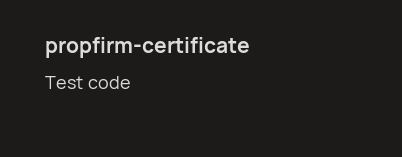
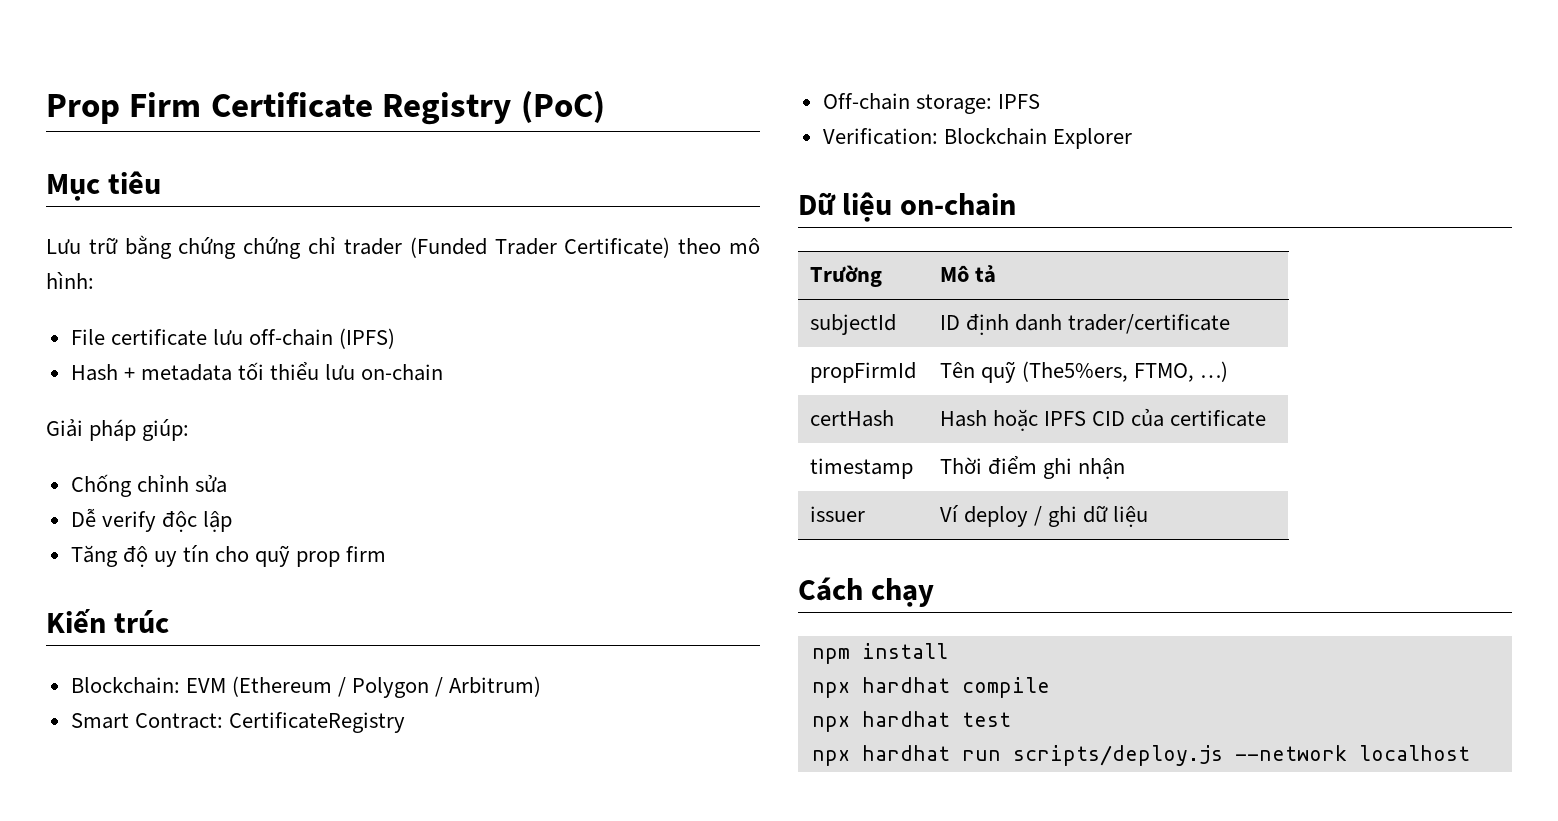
[45,37,250,58] [45,76,131,89] propfirm-certificate // Test code -> [46,91,605,125] [46,171,162,201] [46,235,761,259] [46,272,94,289] [70,328,396,349] [70,361,444,381] [46,419,190,441] [70,474,227,497] [70,508,232,532] [70,545,387,567] [46,609,170,633] [70,676,542,698] [70,712,405,733] [822,93,1040,114] [822,128,1132,149] [798,192,1017,222] [809,265,882,287] [939,265,996,283] [809,314,896,335] [939,314,1230,335] [809,362,916,383] [939,361,1229,383] [809,410,894,427] [939,408,1267,431] [809,458,913,479] [939,455,1125,479] [809,506,865,522] [939,505,1149,527] [798,577,935,607] [811,643,948,664] [811,677,1050,698] [811,711,1011,732] [811,745,1470,766] Prop Firm Certificate Registry (PoC) // Mục tiêu // Lưu trữ bằng chứng chứng chỉ trader (Funded Trader Certificate) theo mô hình: // File certificate lưu off-chain (IPFS) // Hash + metadata tối thiểu lưu on-chain // Giải pháp giúp: // Chống chỉnh sửa // Dễ verify độc lập // Tăng độ uy tín cho quỹ prop firm // Kiến trúc // Blockchain: EVM (Ethereum / Polygon / Arbitrum) // Smart Contract: CertificateRegistry // Off-chain storage: IPFS // Verification: Blockchain Explorer // Dữ liệu on-chain // Trường | Mô tả // subjectId | ID định danh trader/certificate // propFirmId | Tên quỹ (The5%ers, FTMO, …) // certHash | Hash hoặc IPFS CID của certificate // timestamp | Thời điểm ghi nhận // issuer | Ví deploy / ghi dữ liệu // Cách chạy // npm install // npx hardhat compile // npx hardhat test // npx hardhat run scripts/deploy.js --network localhost

